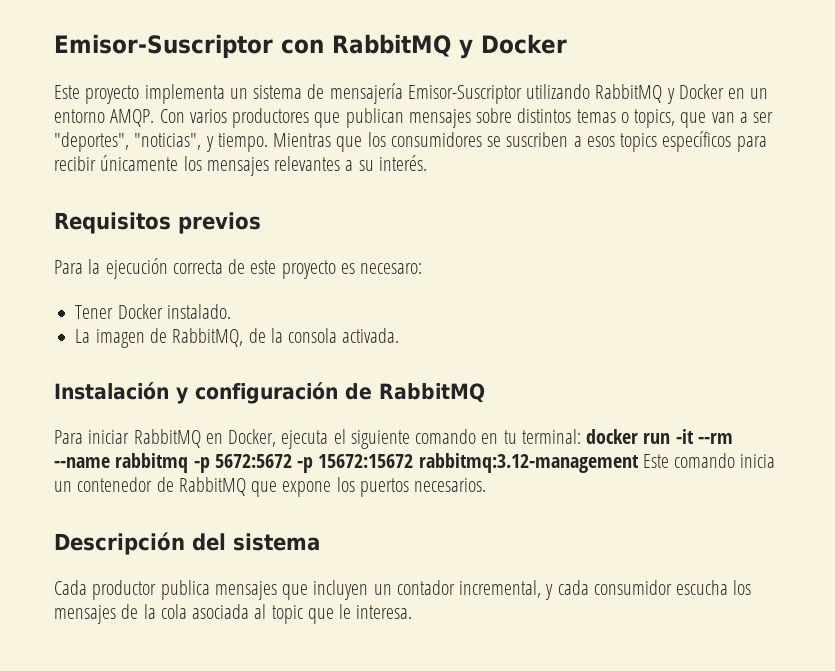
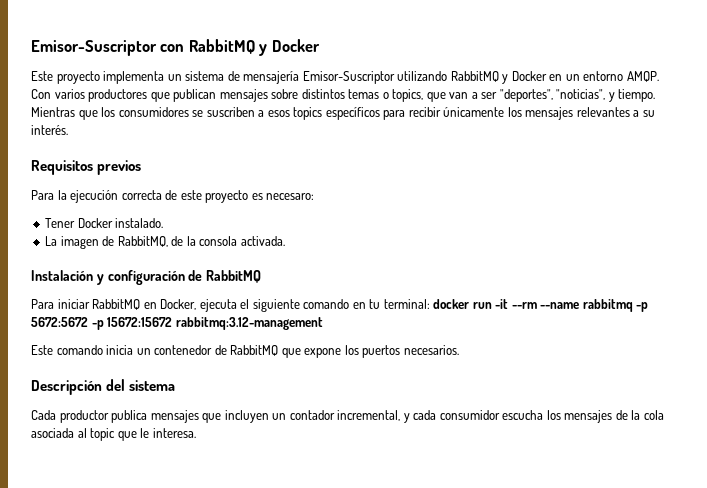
(639, 463) none -> (323, 323) //

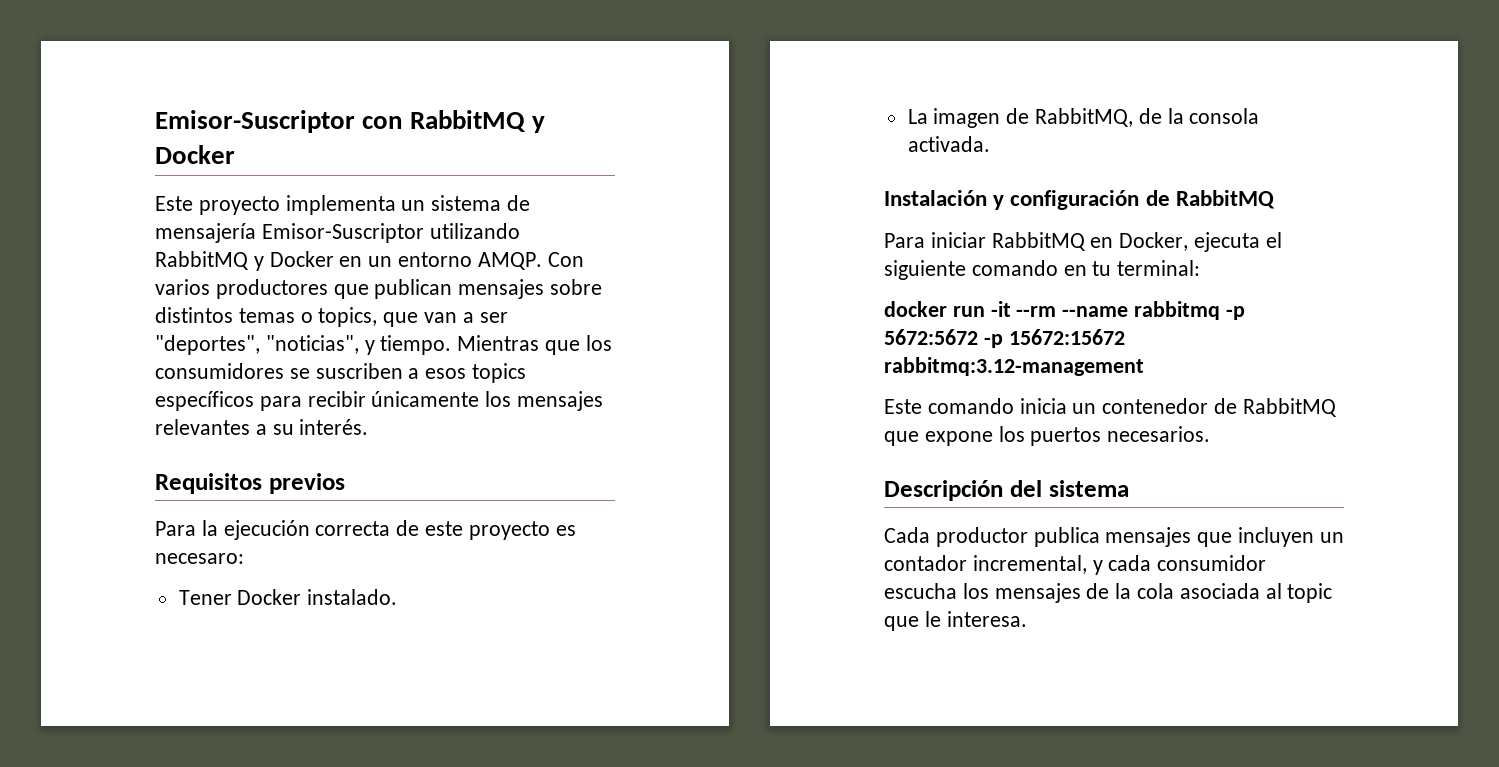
(430, 304) none -> (1201, 268) //

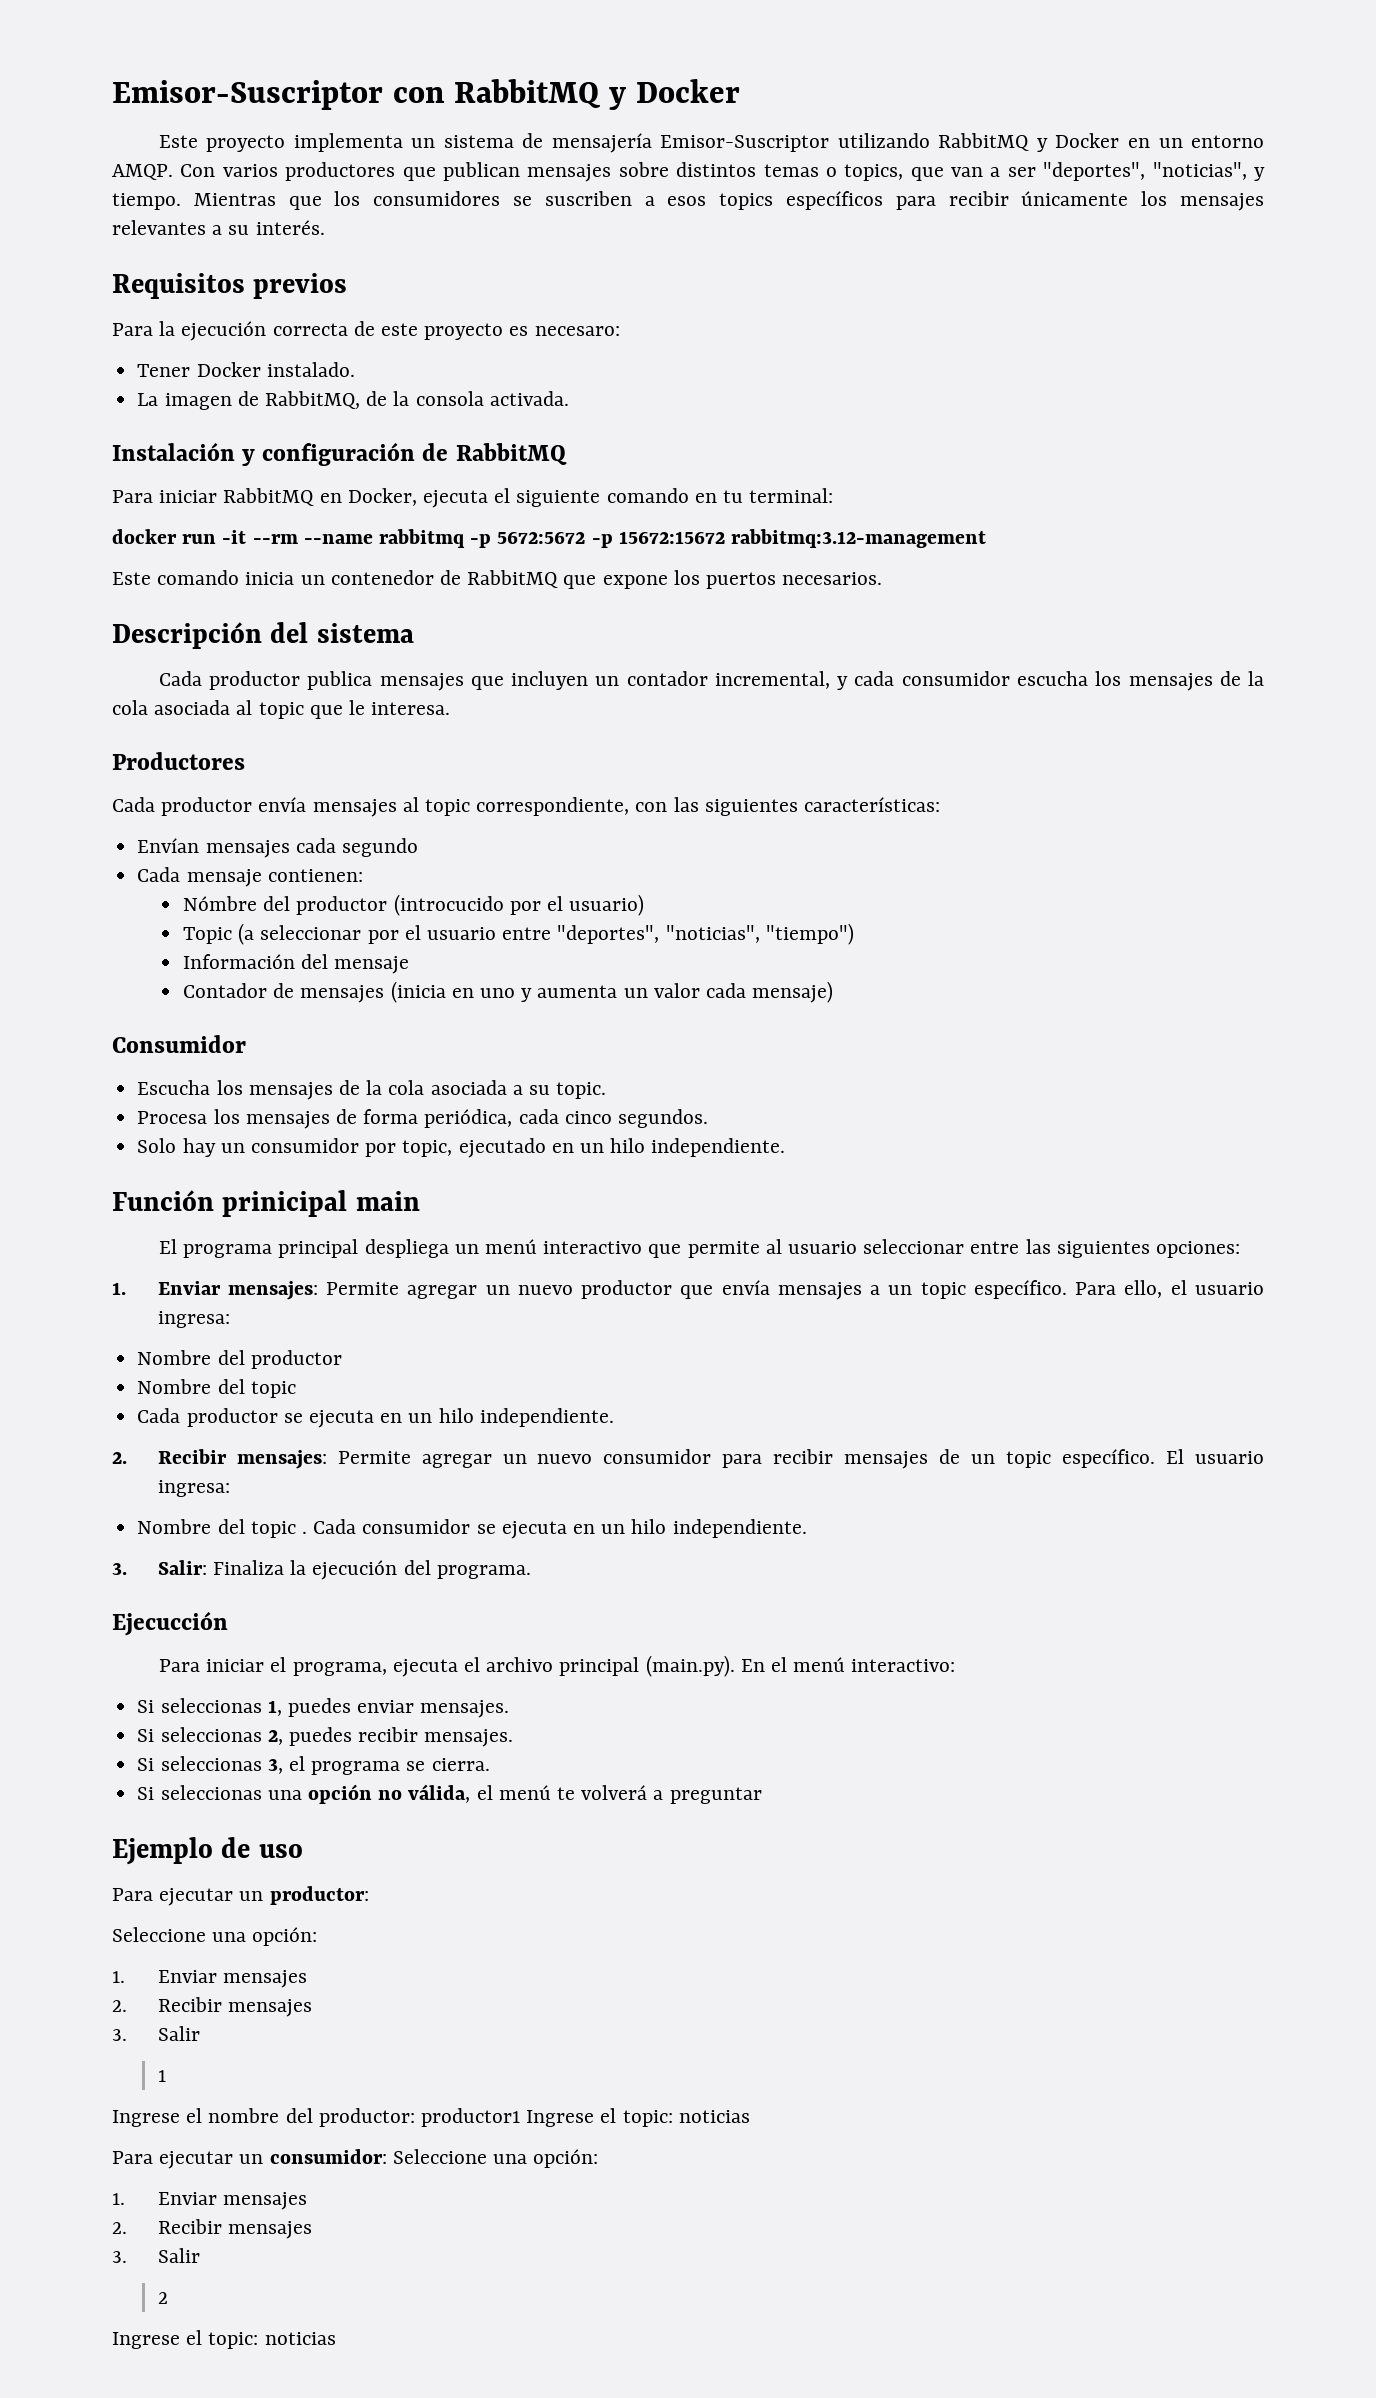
(1027, 619) none -> [112,752,245,770] [112,797,941,817] [137,838,418,858] [137,867,363,887] [182,894,645,916] [182,923,854,945] [182,954,410,974] [182,981,834,1003] [112,1035,246,1053] [137,1080,607,1100] [137,1109,708,1129] [137,1138,786,1158] [112,1190,420,1217] [158,1239,1241,1258] [112,1280,1264,1300] [157,1311,230,1328] [137,1350,342,1369] [137,1379,296,1398] [137,1408,614,1428] [112,1449,1264,1469] [157,1480,230,1497] [137,1519,807,1539] [112,1560,531,1580] [112,1611,228,1636] [158,1655,956,1677] [137,1698,510,1718] [137,1727,514,1747] [137,1756,490,1775] [137,1784,762,1804] [112,1837,303,1865] [112,1886,369,1906] [112,1927,318,1946] [112,1970,307,1988] [112,1997,312,2017] [112,2026,200,2041] [157,2070,166,2082] [112,2108,750,2127] [112,2149,599,2169] [112,2192,307,2210] [112,2219,312,2239] [112,2248,200,2263] [157,2292,168,2304] [112,2330,336,2349] // Productores // Cada productor envía mensajes al topic correspondiente, con las siguientes características: // Envían mensajes cada segundo // Cada mensaje contienen: // Nómbre del productor (introcucido por el usuario) // Topic (a seleccionar por el usuario entre "deportes", "noticias", "tiempo") // Información del mensaje // Contador de mensajes (inicia en uno y aumenta un valor cada mensaje) // Consumidor // Escucha los mensajes de la cola asociada a su topic. // Procesa los mensajes de forma periódica, cada cinco segundos. // Solo hay un consumidor por topic, ejecutado en un hilo independiente. // Función prinicipal main // El programa principal despliega un menú interactivo que permite al usuario seleccionar entre las siguientes opciones: // 1. Enviar mensajes: Permite agregar un nuevo productor que envía mensajes a un topic específico. Para ello, el usuario ingresa: // Nombre del productor // Nombre del topic // Cada productor se ejecuta en un hilo independiente. // 2. Recibir mensajes: Permite agregar un nuevo consumidor para recibir mensajes de un topic específico. El usuario ingresa: // Nombre del topic . Cada consumidor se ejecuta en un hilo independiente. // 3. Salir: Finaliza la ejecución del programa. // Ejecucción // Para iniciar el programa, ejecuta el archivo principal (main.py). En el menú interactivo: // Si seleccionas 1, puedes enviar mensajes. // Si seleccionas 2, puedes recibir mensajes. // Si seleccionas 3, el programa se cierra. // Si seleccionas una opción no válida, el menú te volverá a preguntar // Ejemplo de uso // Para ejecutar un productor: // Seleccione una opción: // 1. Enviar mensajes // 2. Recibir mensajes // 3. Salir // 1 // Ingrese el nombre del productor: productor1 Ingrese el topic: noticias // Para ejecutar un consumidor: Seleccione una opción: // 1. Enviar mensajes // 2. Recibir mensajes // 3. Salir // 2 // Ingrese el topic: noticias

